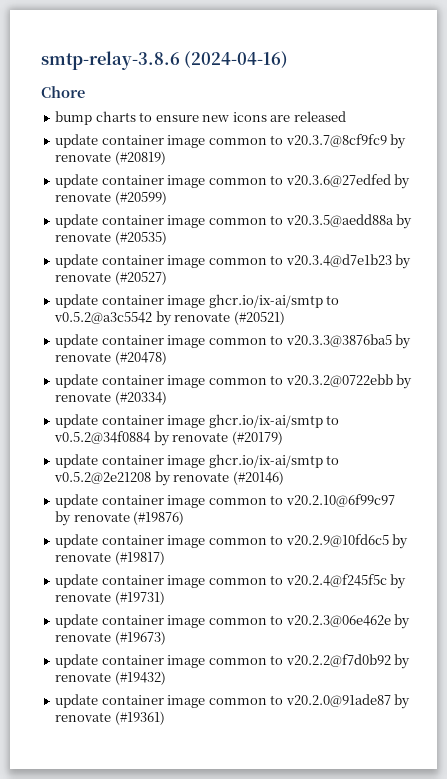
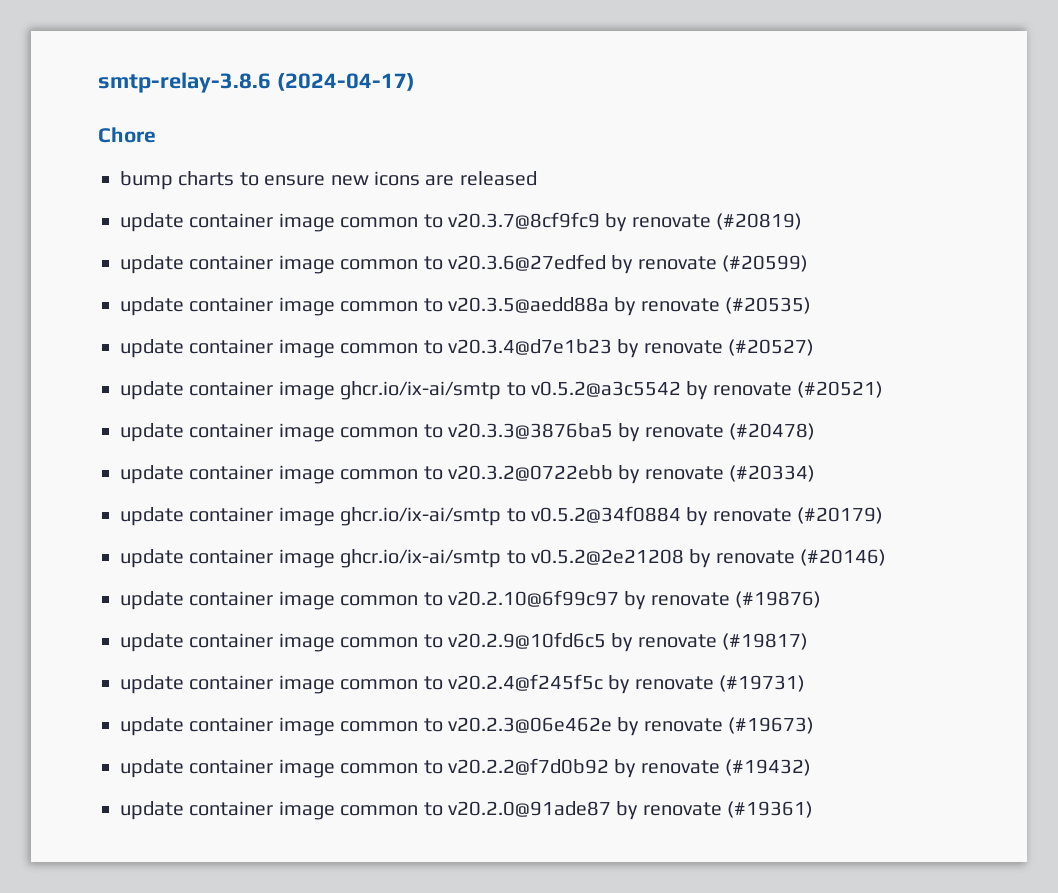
[184,51,289,68] (2024-04-16) -> [276,73,415,91] (2024-04-17)

